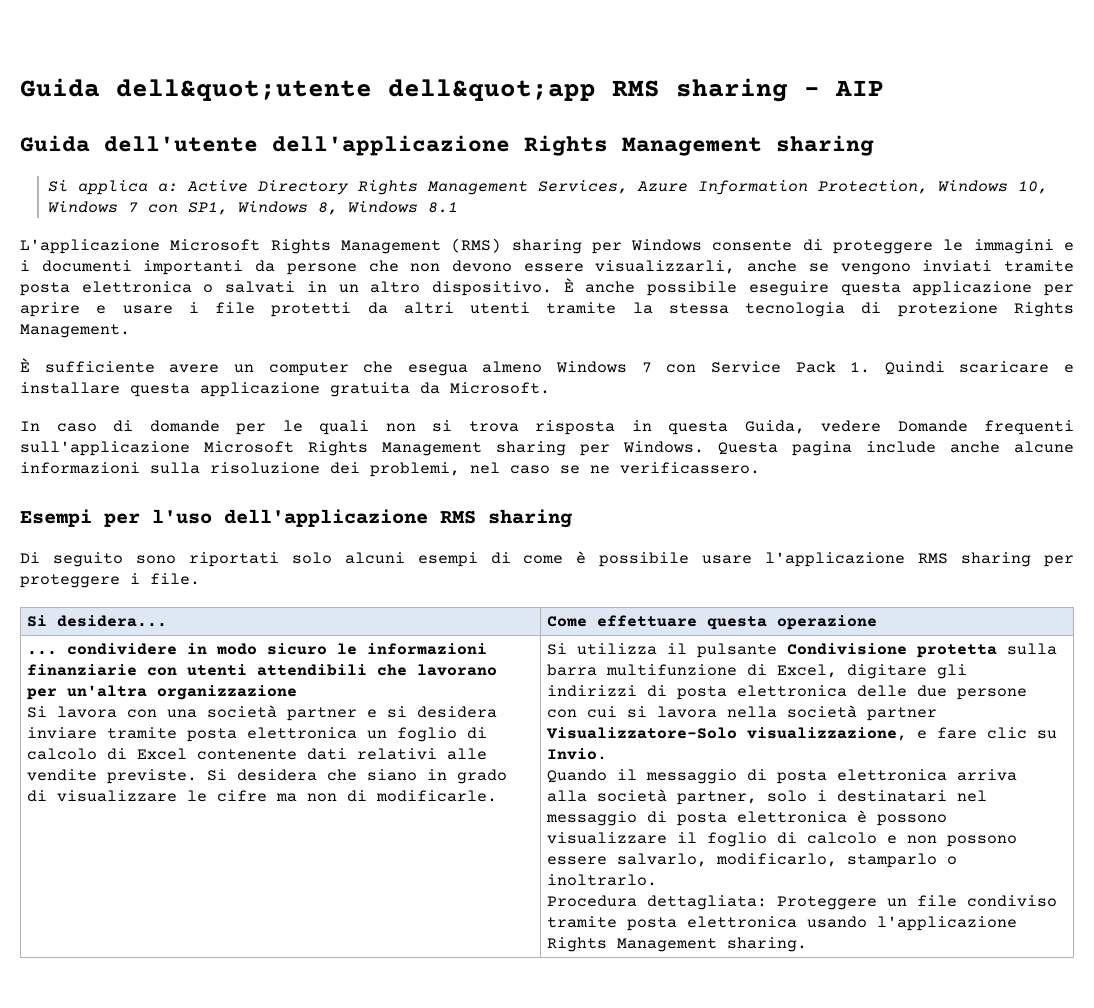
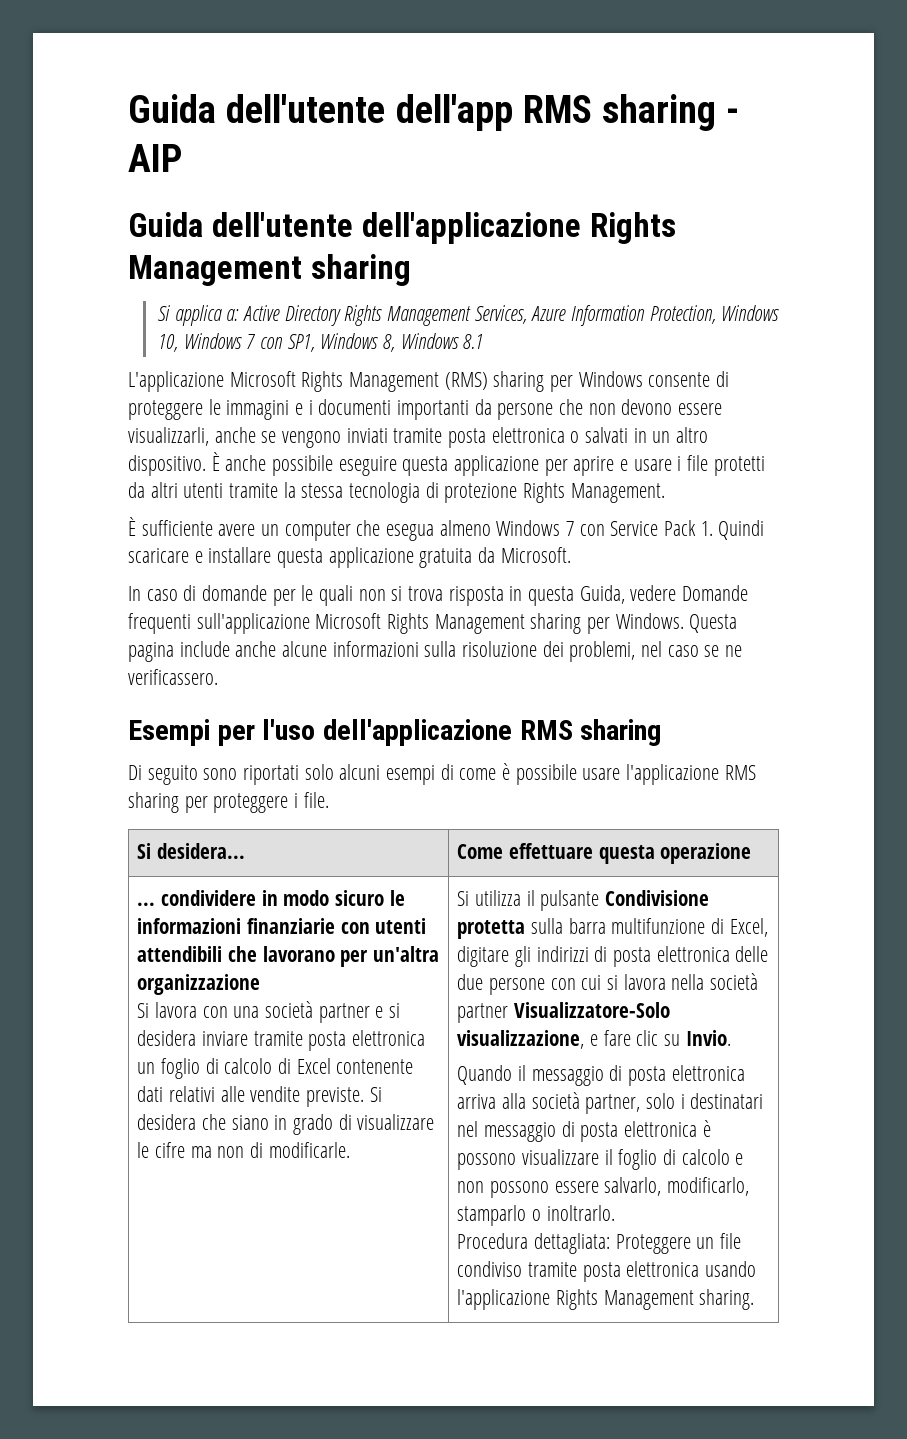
[20,78,596,101] Guida dell&quot;utente dell&quot;app -> [128,94,513,131] Guida dell'utente dell'app

